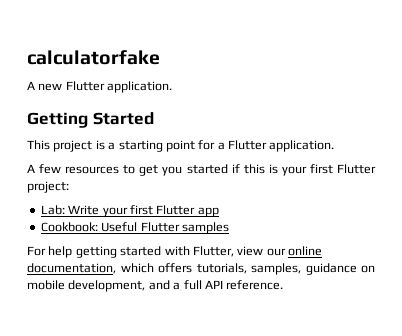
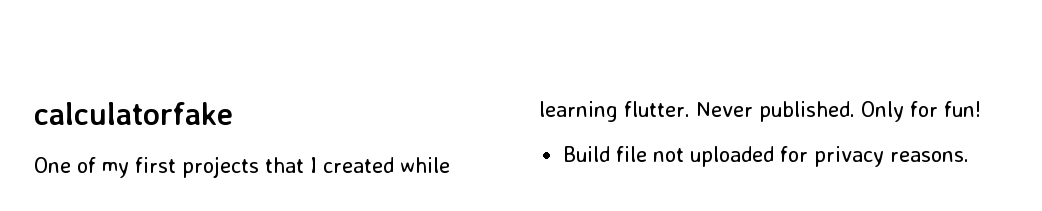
[27,81,173,93] [27,112,154,128] [27,140,335,152] [27,164,376,176] [27,181,69,193] [40,205,219,217] [40,222,229,234] [27,246,322,258] [27,263,375,275] [27,280,284,292] A new Flutter application. // Getting Started // This project is a starting point for a Flutter application. // A few resources to get you started if this is your first Flutter project: // Lab: Write your first Flutter app // Cookbook: Useful Flutter samples // For help getting started with Flutter, view our online documentation, which offers tutorials, samples, guidance on mobile development, and a full API reference. -> [34,156,450,178] [539,101,981,122] [563,146,970,167] One of my first projects that I created while learning flutter. Never published. Only for fun! // Build file not uploaded for privacy reasons.

